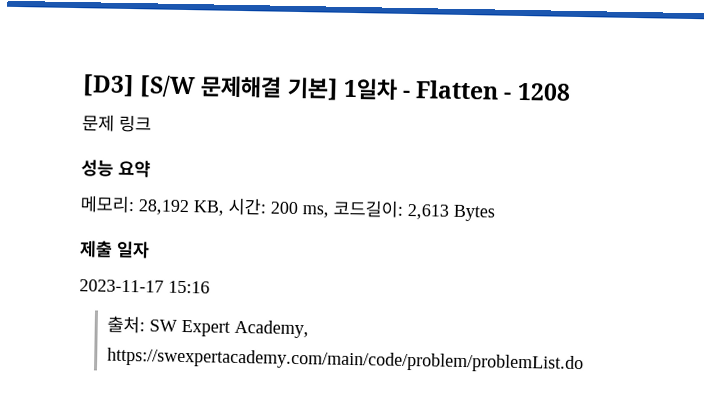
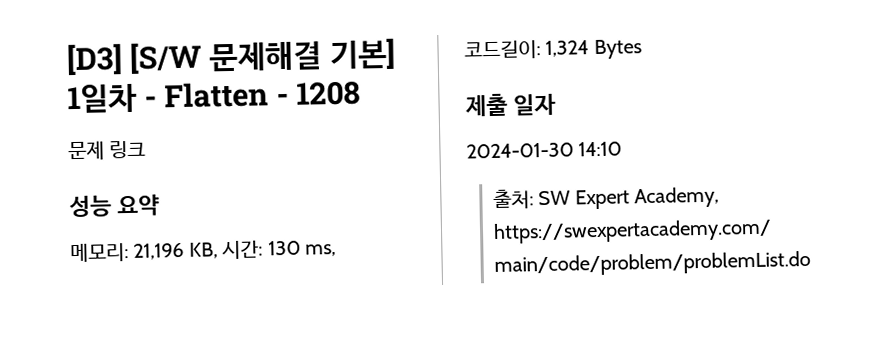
[138,199,190,216] 28,192 -> [133,242,185,260] 21,196
[270,201,298,215] 200 -> [267,240,301,256] 130
[407,203,449,220] 2,613 -> [545,40,590,57] 1,324
[79,279,210,294] 2023-11-17 15:16 -> [466,141,623,159] 2024-01-30 14:10

